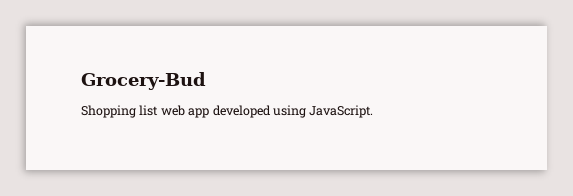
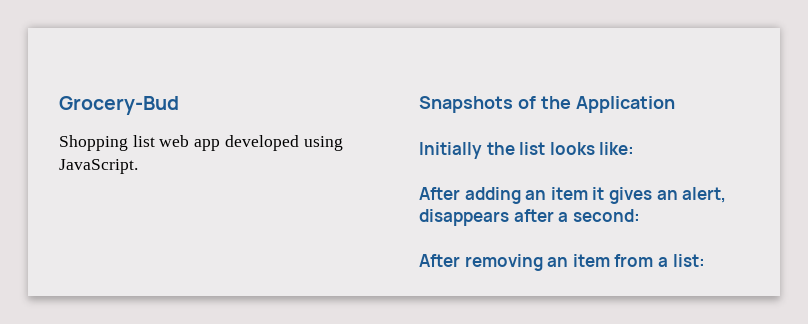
(374, 111) none -> [419,96,675,113] [419,142,635,159] [419,187,727,204] [419,209,640,226] [419,254,705,271] // Snapshots of the Application // Initially the list looks like: // After adding an item it gives an alert, disappears after a second: // After removing an item from a list:

